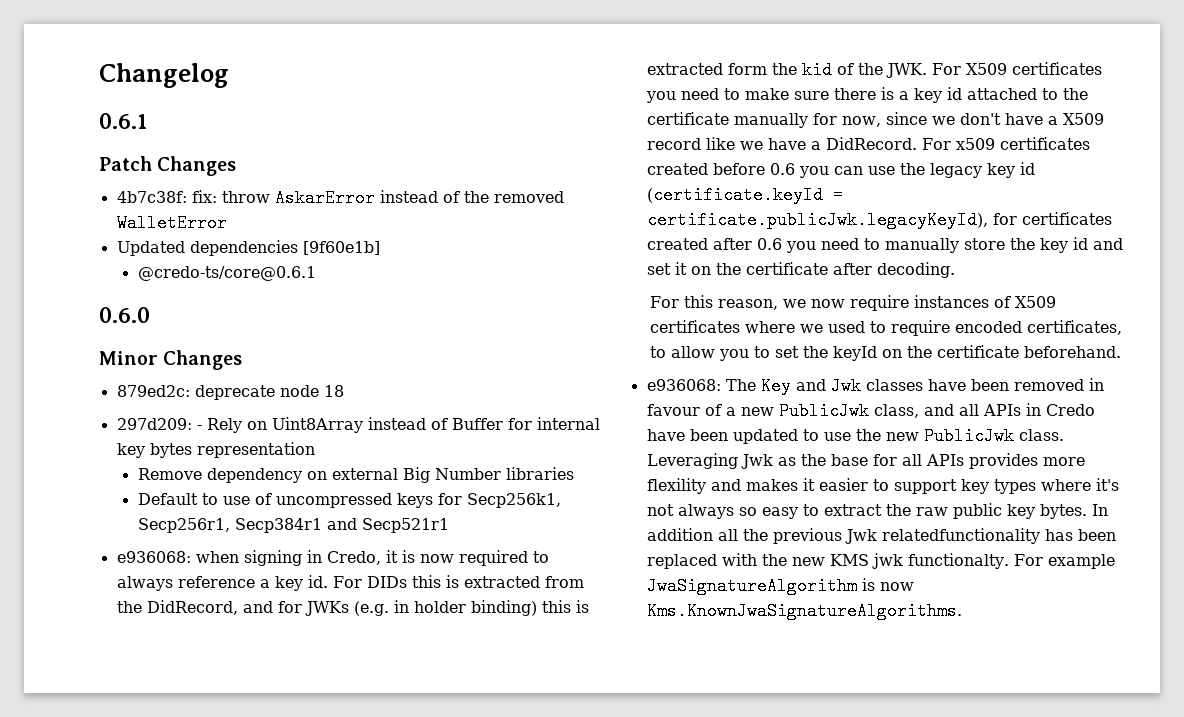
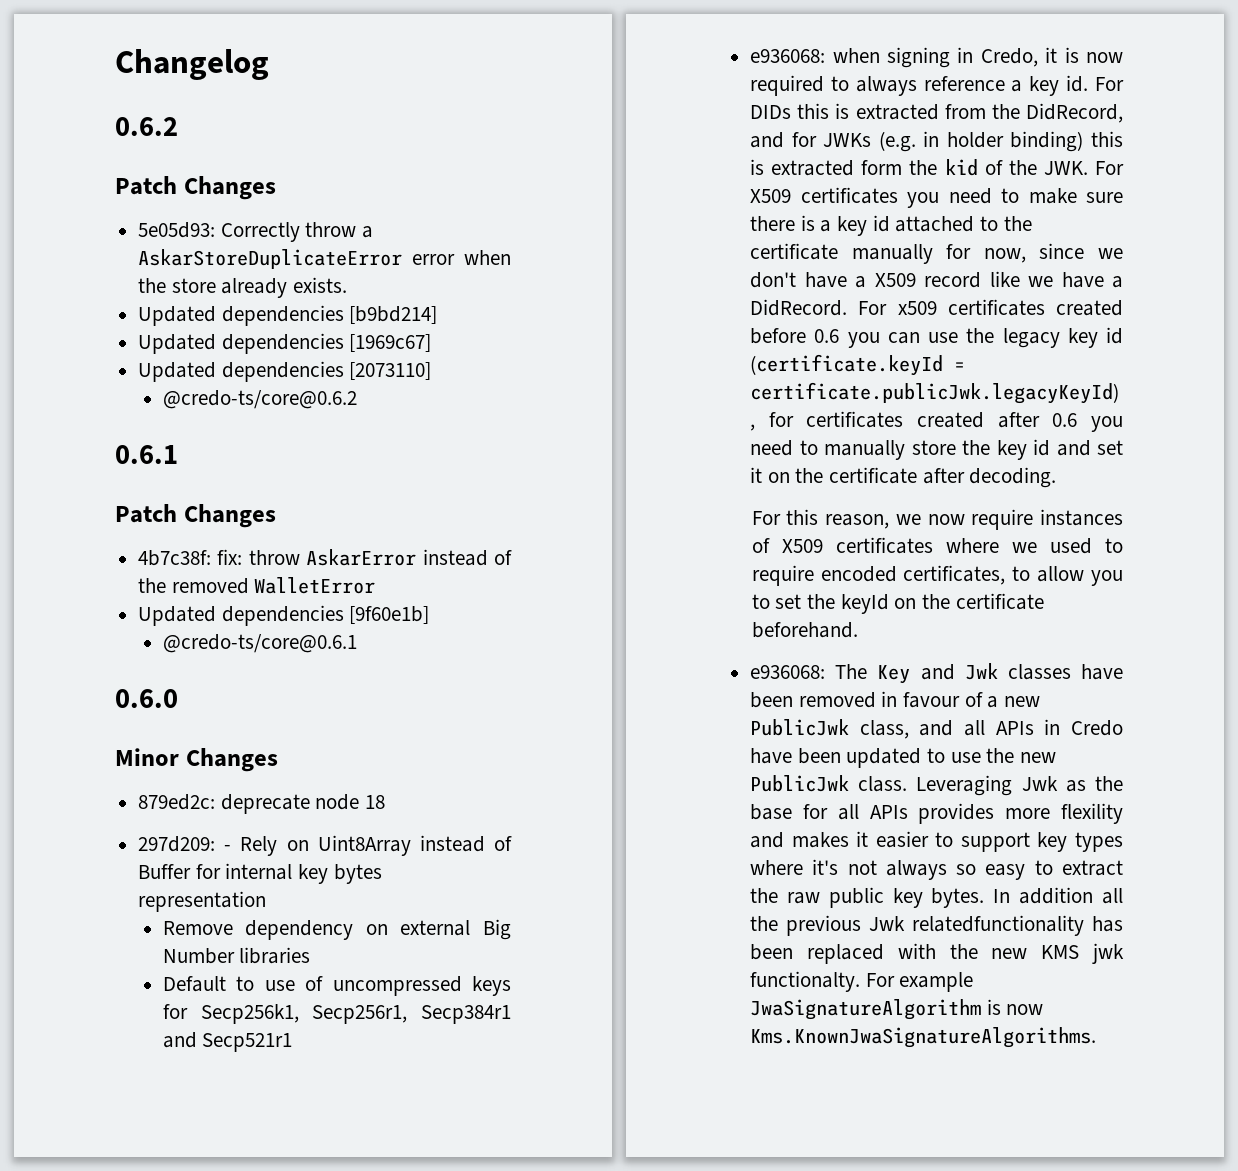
(229, 75) none -> [115,117,178,136] [115,176,276,200] [138,222,374,242] [138,249,511,269] [138,277,348,298] [138,305,438,326] [138,333,432,354] [138,361,432,382] [162,390,357,409] // 0.6.2 // Patch Changes // 5e05d93: Correctly throw a AskarStoreDuplicateError error when the store already exists. // Updated dependencies [b9bd214] // Updated dependencies [1969c67] // Updated dependencies [2073110] // @credo-ts/core@0.6.2

